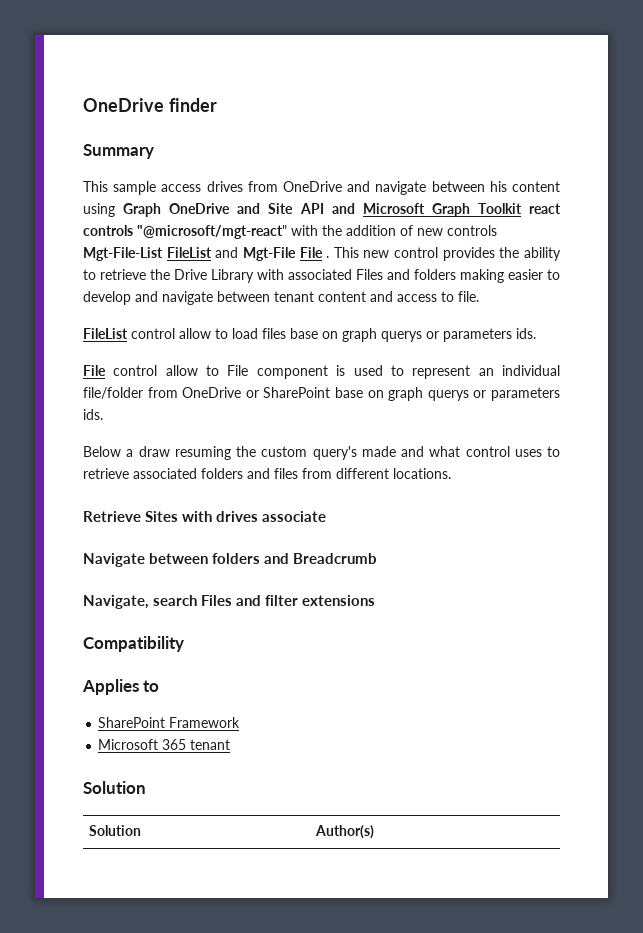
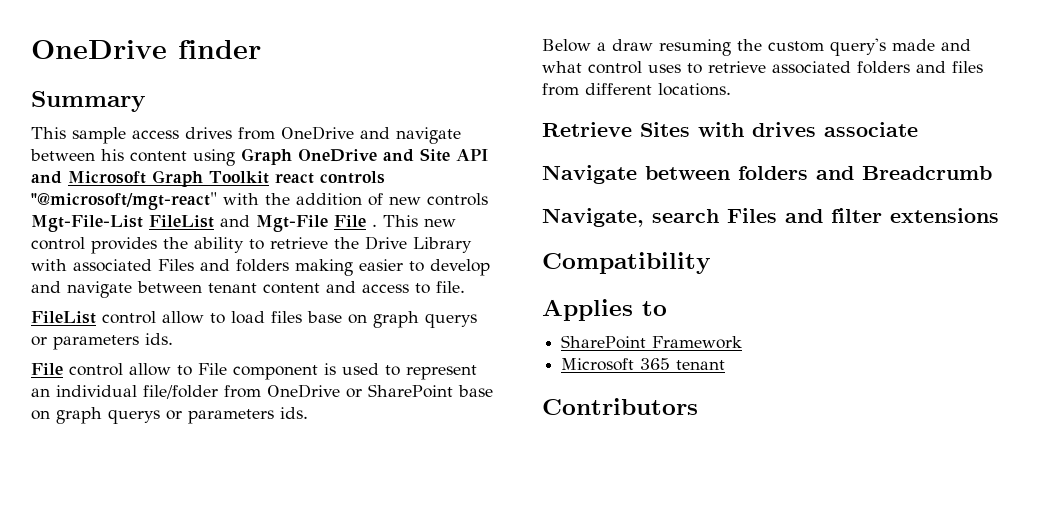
[83,781,146,794] [89,825,142,836] [315,825,375,839] Solution // Solution | Author(s) -> [542,398,698,415] Contributors

